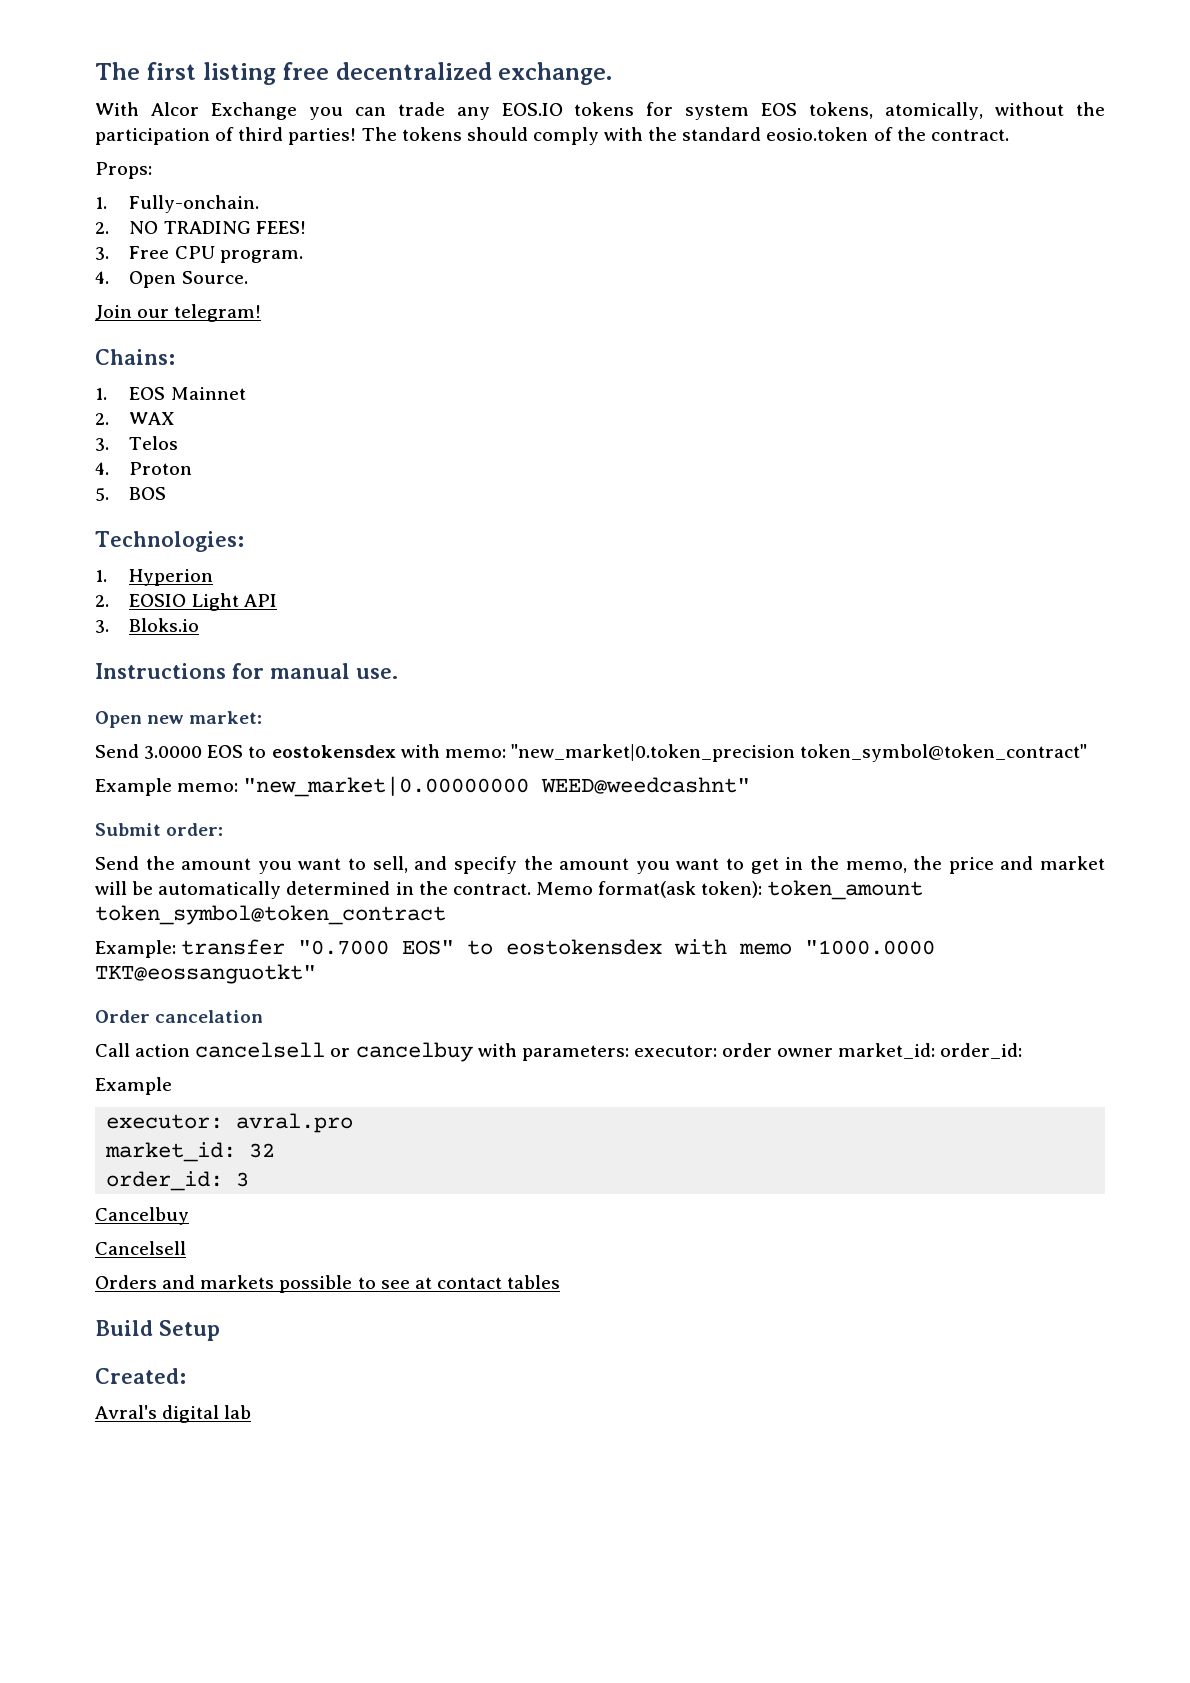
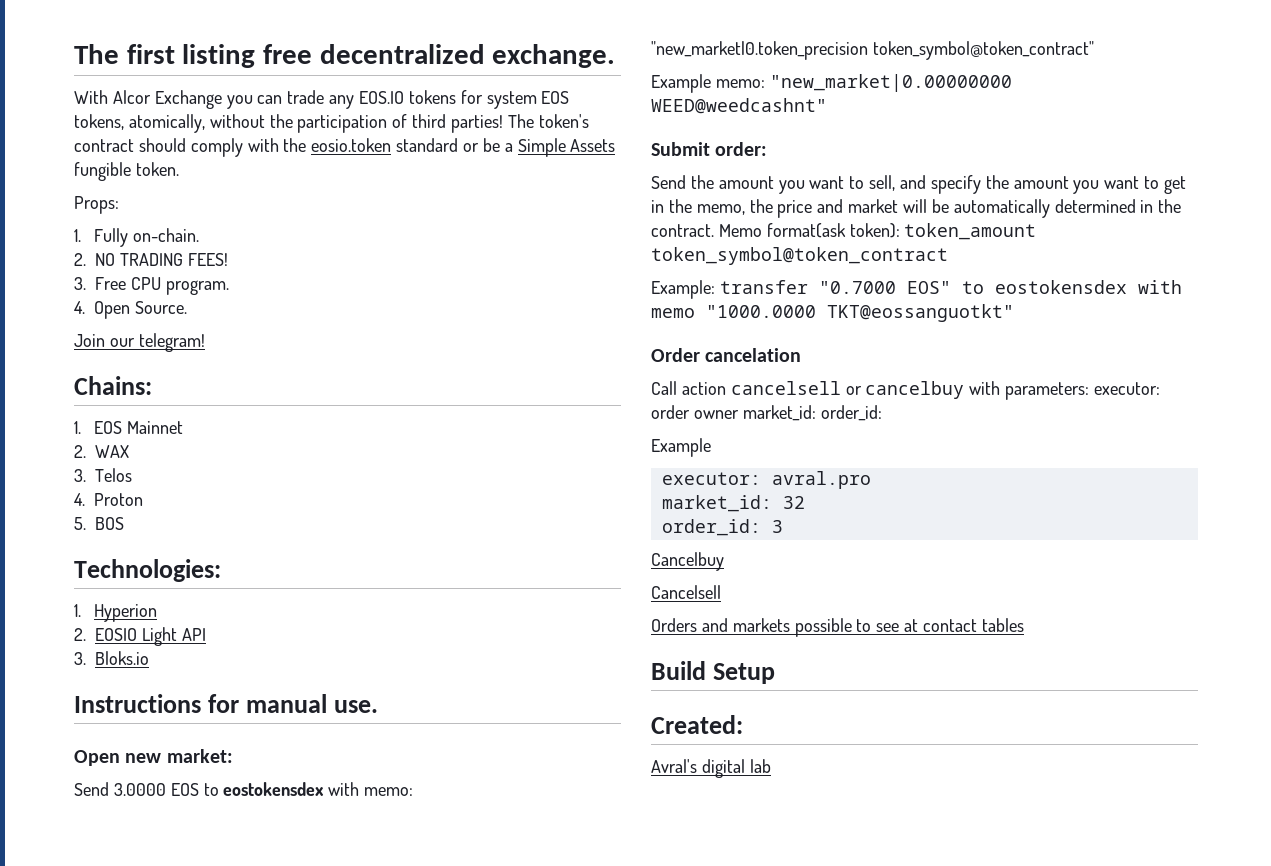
[401,127,462,141] tokens -> [538,114,589,128] [74,139,134,152] token's contract
[682,127,1009,141] standard eosio.token of the contract. -> [311,138,616,157] [74,162,179,181] eosio.token standard or be a Simple Assets fungible token.
[129,195,260,213] Fully-onchain. -> [94,228,200,247] Fully on-chain.

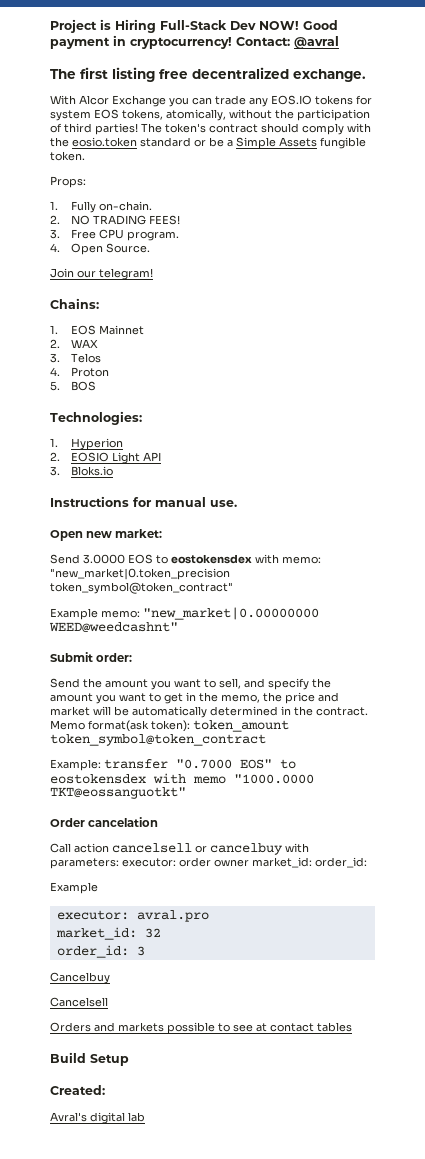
(74, 54) none -> [50,19,338,33] [50,35,339,49] Project is Hiring Full-Stack Dev NOW! Good payment in cryptocurrency! Contact: @avral //

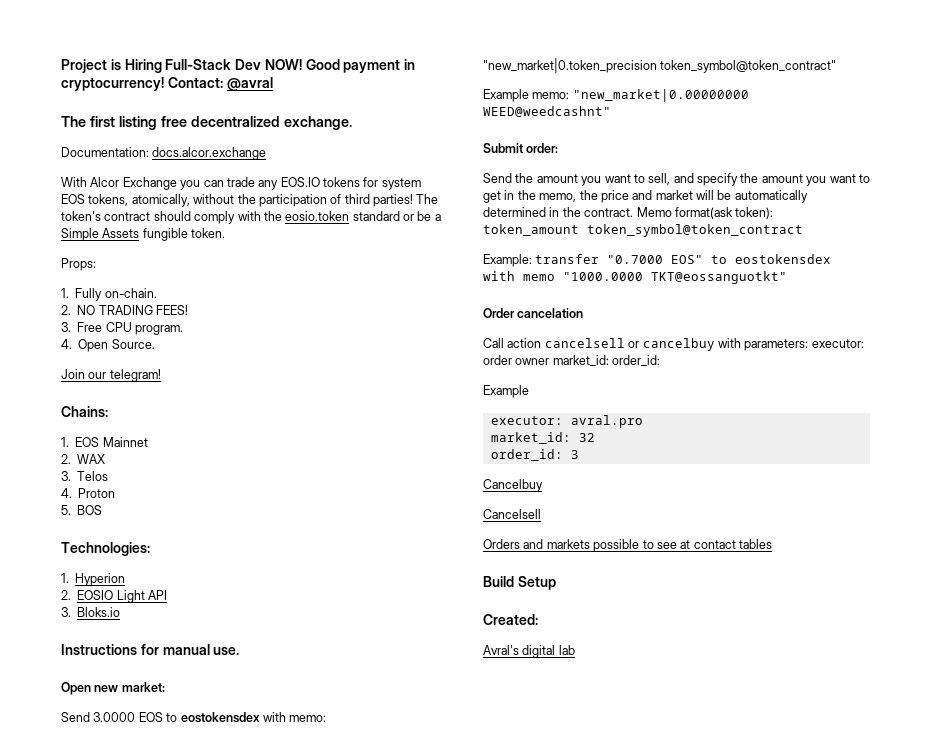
(366, 75) none -> [61,147,267,160] // Documentation: docs.alcor.exchange

